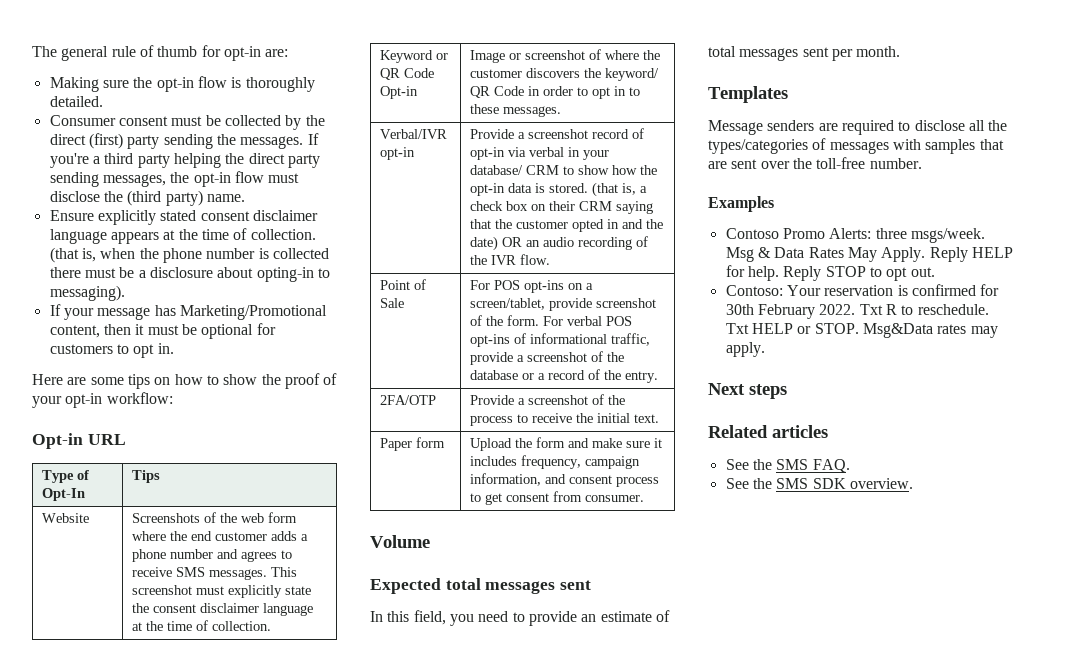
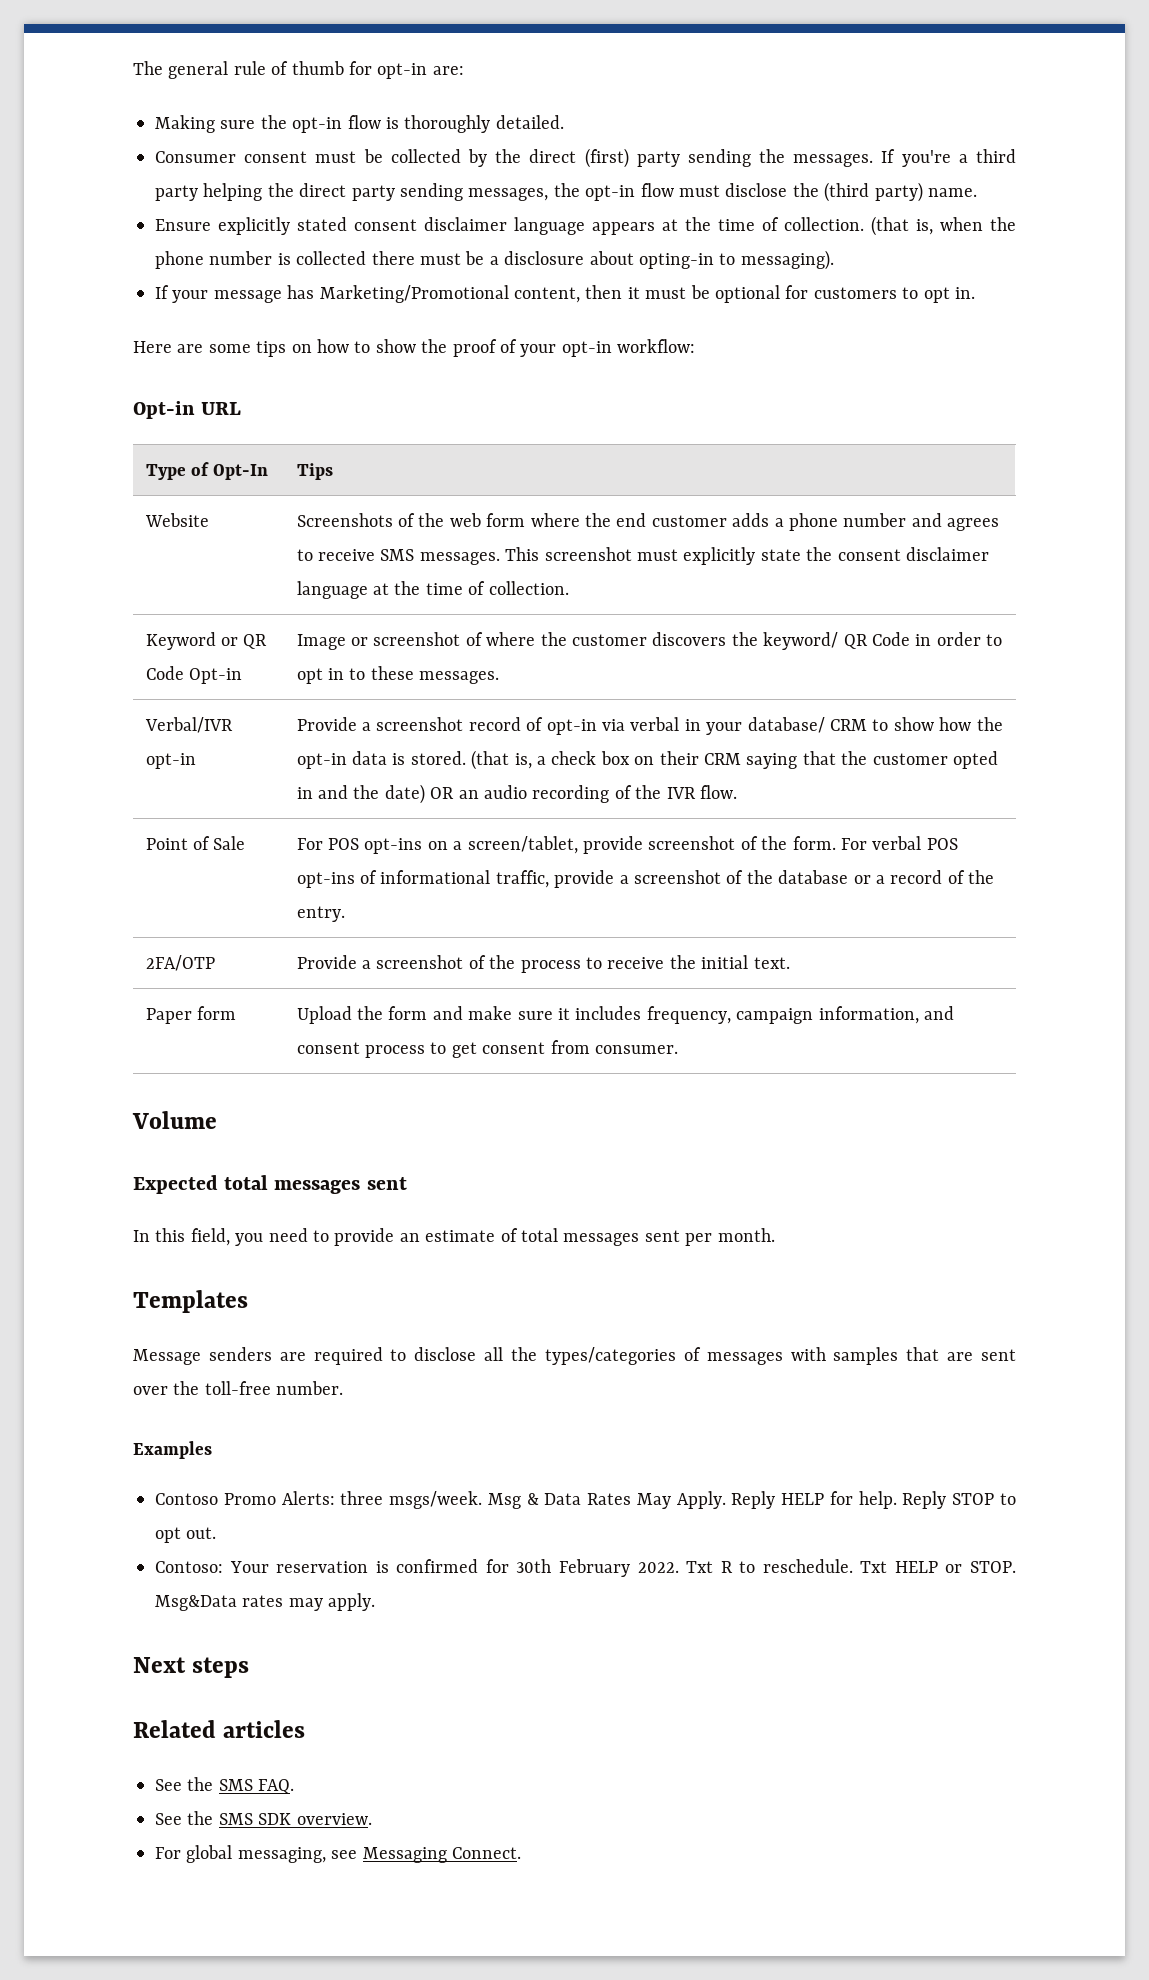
(913, 483) none -> [155,1845,521,1863] // For global messaging, see Messaging Connect.

